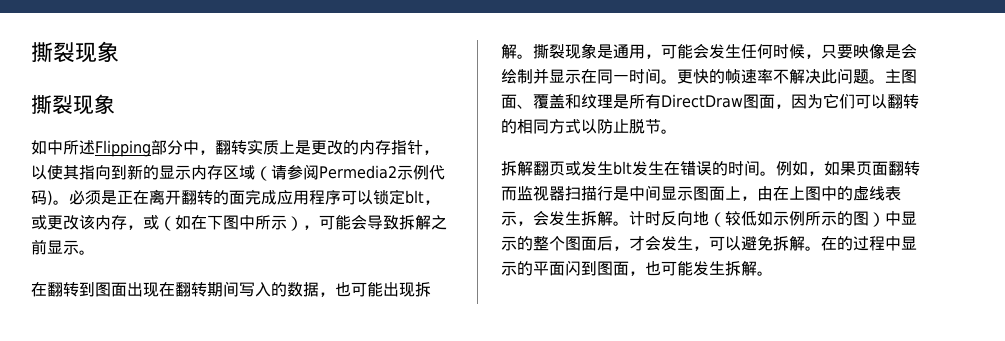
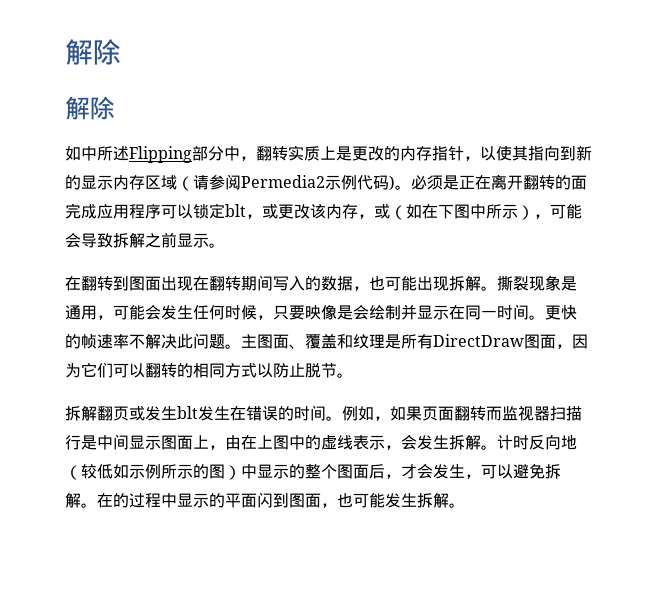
[31,41,119,63] [31,94,115,115] 撕裂现象 // 撕裂现象 -> [65,39,121,65] [65,96,115,120] 解除 // 解除

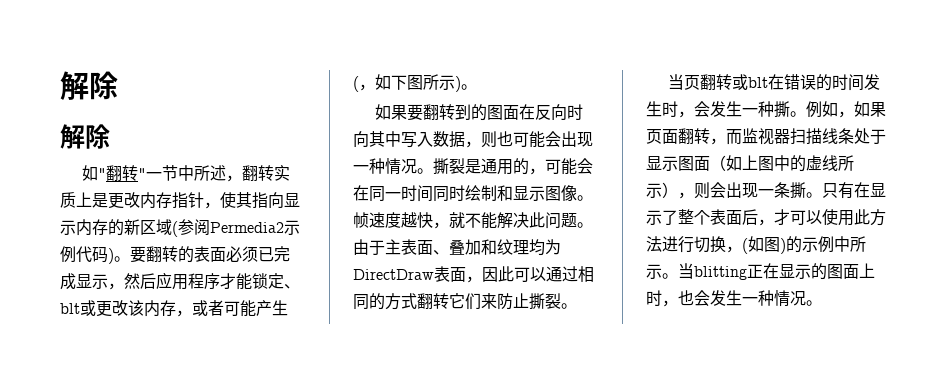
[81,146,240,163] 中所述Flipping部分中 -> [98,165,227,181] "翻转"一节中所述
[384,146,400,161] 的 -> (140, 200) none
[480,146,496,161] 以 -> (220, 205) none
[560,145,592,161] [65,175,81,190] 到新的 -> (284, 200) none
[145,175,209,191] 区域（请 -> [108,219,178,237] 的新区域(
[411,174,587,190] [65,203,582,220] [65,232,225,248] [65,275,577,291] [65,304,577,320] [65,333,588,349] [65,362,353,378] [65,405,326,421] 必须是正在离开翻转的面完成应用程序可以锁定blt，或更改该内存，或（如在下图中所示），可能会导致拆解之前显示。 // 在翻转到图面出现在翻转期间写入的数据，也可能出现拆解。撕裂现象是通用，可能会发生任何时候，只要映像是会绘制并显示在同一时间。更快的帧速率不解决此问题。主图面、覆盖和纹理是所有DirectDraw图面，因为它们可以翻转的相同方式以防止脱节。 // 拆解翻页或发生blt发生在错误的时间 -> [130,246,290,263] [60,272,300,290] [60,300,288,317] [353,74,477,92] [375,104,584,121] [353,131,593,148] [353,158,593,175] [353,185,593,202] [353,212,593,229] [353,239,561,256] [353,266,594,283] [353,293,577,310] [668,74,881,91] [646,101,790,118] 要翻转的表面必须已完成显示，然后应用程序才能锁定、blt或更改该内存，或者可能产生(，如下图所示)。 // 如果要翻转到的图面在反向时向其中写入数据，则也可能会出现一种情况。撕裂是通用的，可能会在同一时间同时绘制和显示图像。帧速度越快，就不能解决此问题。由于主表面、叠加和纹理均为DirectDraw表面，因此可以通过相同的方式翻转它们来防止撕裂。 // 当页翻转或blt在错误的时间发生时，会发生一种撕
(486, 413) none -> [710,138,726,145] ，
[65,434,577,450] [65,463,561,480] [65,492,449,508] 行是中间显示图面上，由在上图中的虚线表示，会发生拆解。计时反向地（较低如示例所示的图）中显示的整个图面后，才会发生，可以避免拆解。在的过程中显示的平面闪到图面，也可能发生拆解 -> [822,128,886,144] [646,155,854,172] [646,182,886,199] [646,209,886,226] [646,236,866,254] [646,263,875,280] [646,290,806,307] 线条处于显示图面（如上图中的虚线所示），则会出现一条撕。只有在显示了整个表面后，才可以使用此方法进行切换，(如图)的示例中所示。当blitting正在显示的图面上时，也会发生一种情况

